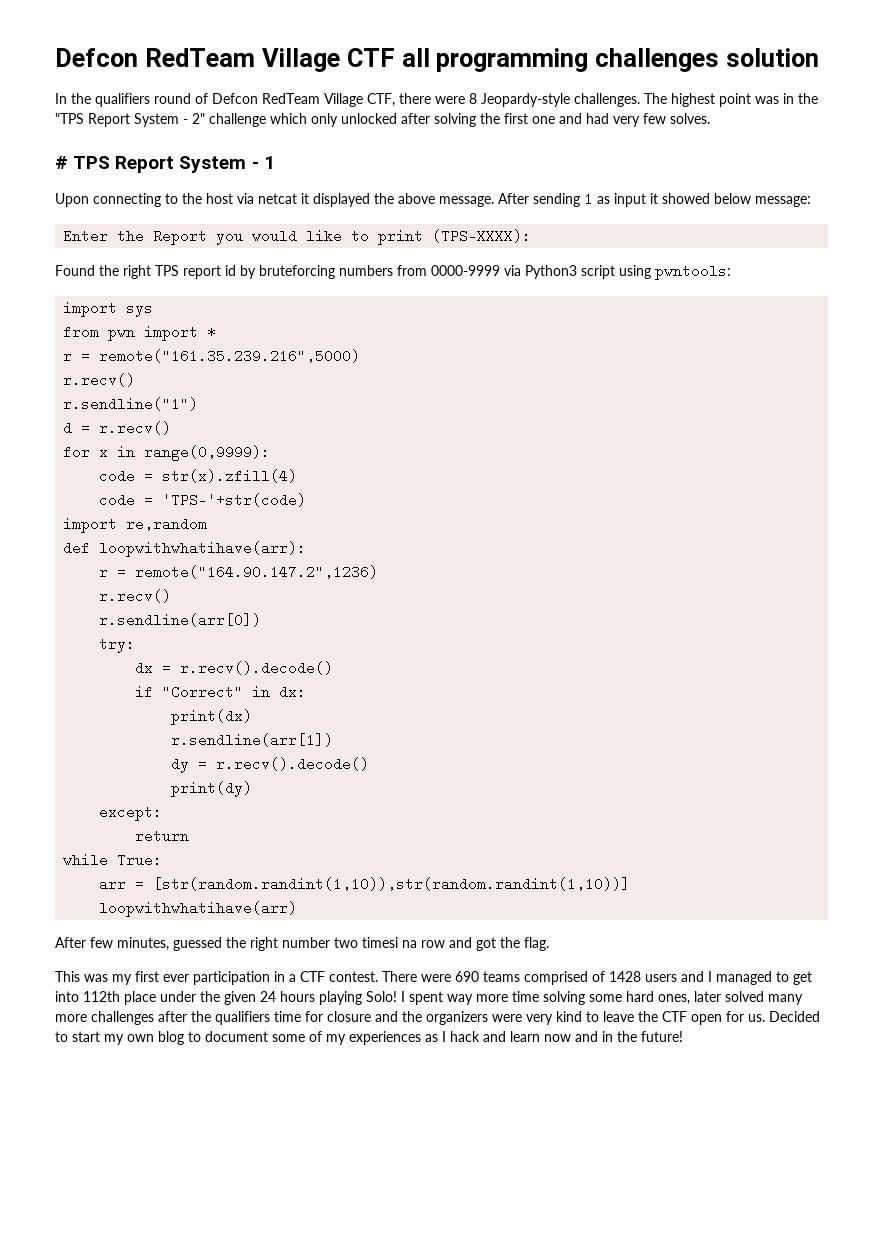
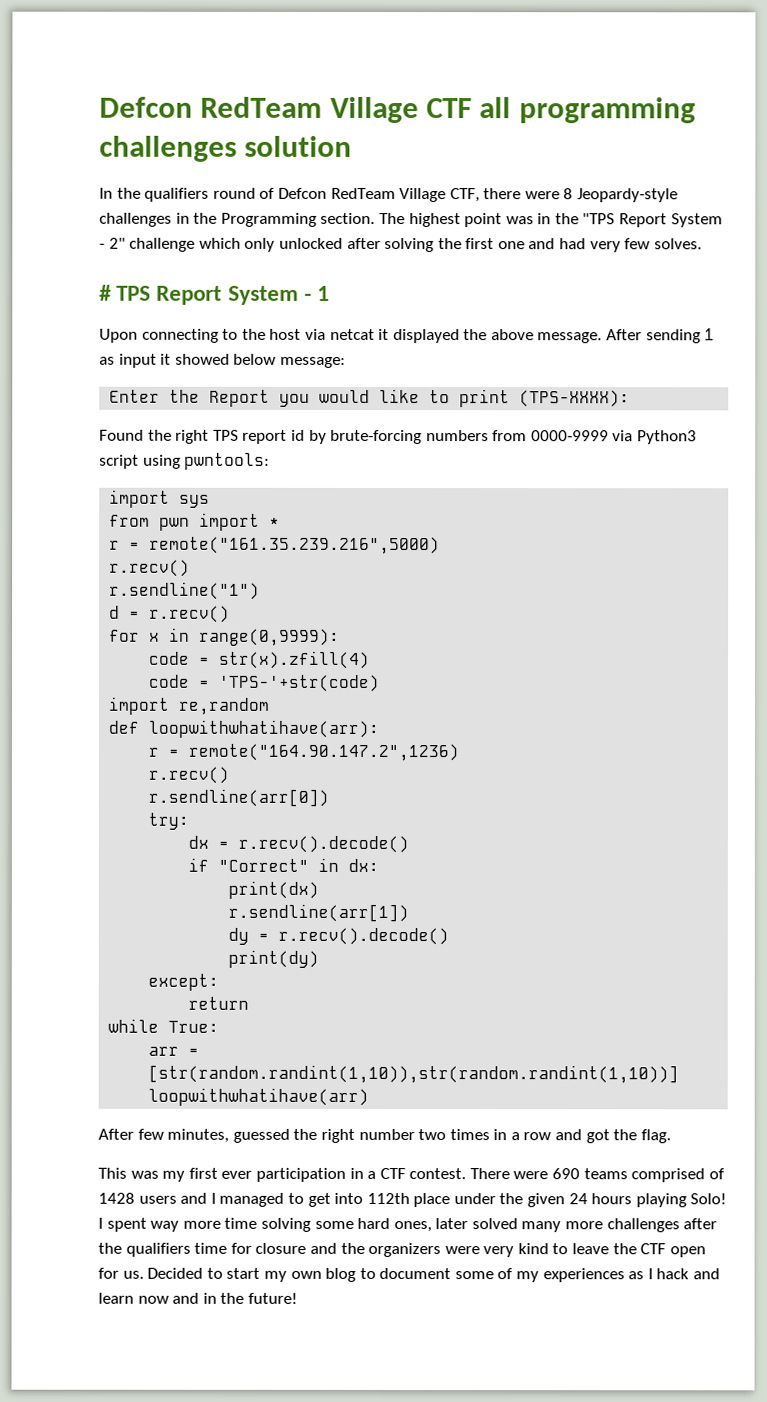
[574,93,640,107] challenges. -> [99,212,376,227] challenges in the Programming section.
[259,265,335,279] bruteforcing -> [330,429,423,445] brute-forcing
[362,937,417,948] timesi na -> [449,1129,520,1141] times in a

